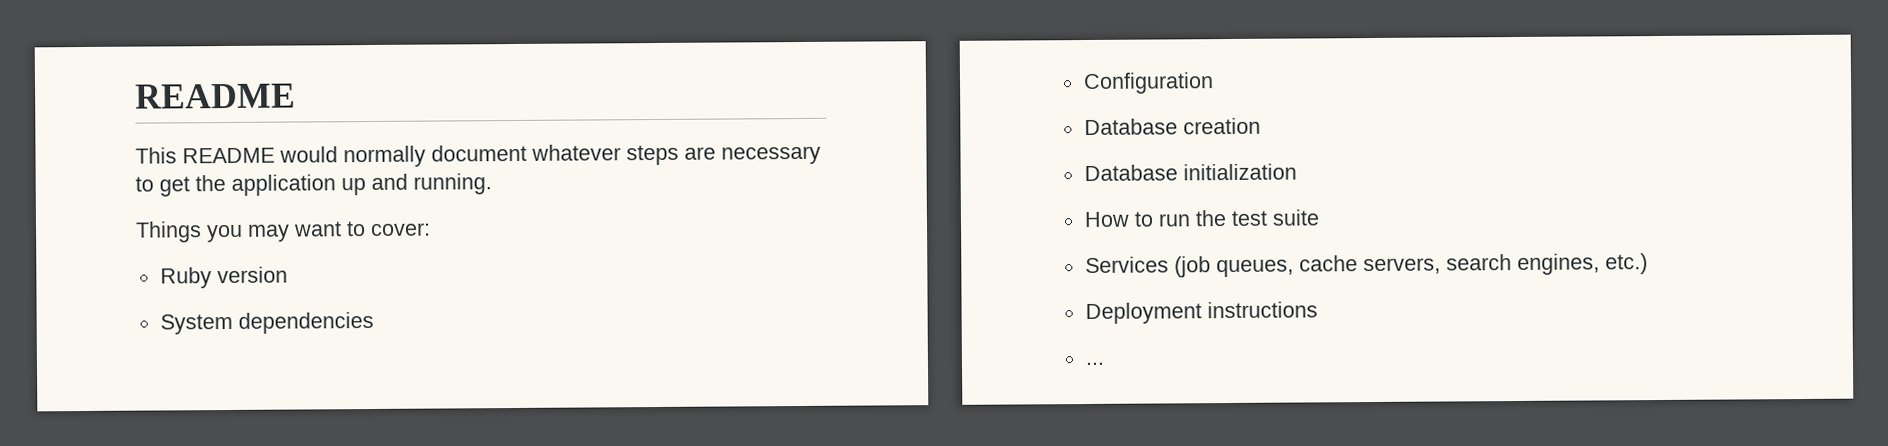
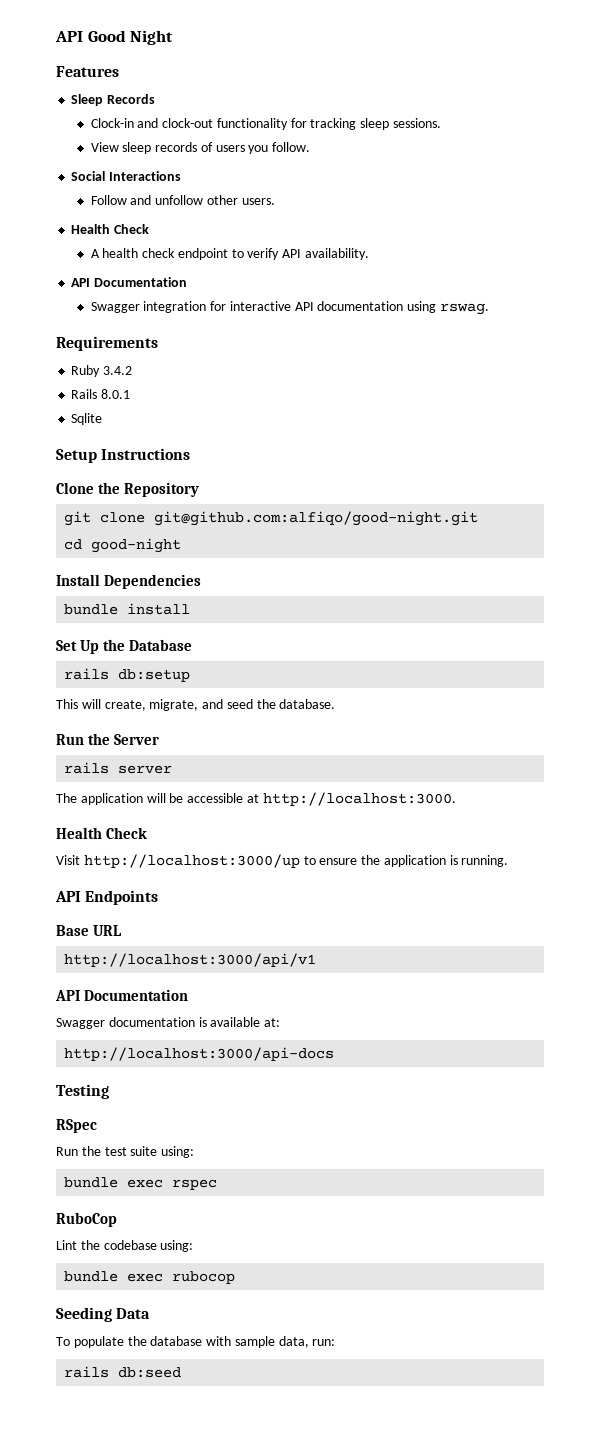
[135,83,296,109] [135,144,821,168] [135,173,492,197] [135,221,431,243] [159,266,288,289] [159,311,374,335] [1082,72,1214,95] [1083,117,1261,136] [1083,163,1297,182] [1083,209,1320,228] [1084,253,1648,278] [1084,301,1318,325] [1084,361,1104,366] README // This README would normally document whatever steps are necessary to get the application up and running. // Things you may want to cover: // Ruby version // System dependencies // Configuration // Database creation // Database initialization // How to run the test suite // Services (job queues, cache servers, search engines, etc.) // Deployment instructions // ... -> [55,30,174,45] [56,66,119,77] [71,94,156,106] [90,118,441,130] [90,142,311,154] [71,171,182,181] [90,195,275,205] [71,224,150,234] [90,248,369,260] [71,277,188,287] [90,301,489,315] [56,336,158,351] [71,365,133,377] [71,389,131,399] [71,413,103,425] [56,448,191,463] [56,482,199,497] [64,511,479,526] [64,538,182,553] [56,574,201,589] [64,603,191,615] [56,639,192,654] [64,668,191,682] [56,699,336,711] [56,733,159,745] [64,762,173,774] [56,792,456,806] [56,827,147,839] [56,854,509,868] [55,890,159,905] [56,925,122,936] [64,953,317,967] [55,989,188,1001] [56,1017,281,1029] [64,1047,335,1061] [56,1084,109,1099] [56,1119,97,1133] [56,1146,195,1158] [64,1177,218,1190] [56,1212,117,1227] [56,1240,194,1252] [64,1271,236,1284] [56,1307,151,1322] [56,1336,336,1348] [64,1366,182,1378] API Good Night // Features // Sleep Records // Clock-in and clock-out functionality for tracking sleep sessions. // View sleep records of users you follow. // Social Interactions // Follow and unfollow other users. // Health Check // A health check endpoint to verify API availability. // API Documentation // Swagger integration for interactive API documentation using rswag. // Requirements // Ruby 3.4.2 // Rails 8.0.1 // Sqlite // Setup Instructions // Clone the Repository // git clone git@github.com:alfiqo/good-night.git // cd good-night // Install Dependencies // bundle install // Set Up the Database // rails db:setup // This will create, migrate, and seed the database. // Run the Server // rails server // The application will be accessible at http://localhost:3000. // Health Check // Visit http://localhost:3000/up to ensure the application is running. // API Endpoints // Base URL // http://localhost:3000/api/v1 // API Documentation // Swagger documentation is available at: // http://localhost:3000/api-docs // Testing // RSpec // Run the test suite using: // bundle exec rspec // RuboCop // Lint the codebase using: // bundle exec rubocop // Seeding Data // To populate the database with sample data, run: // rails db:seed

